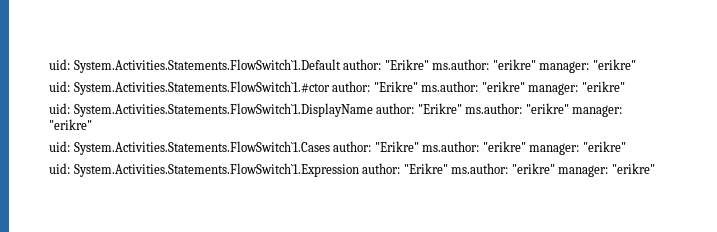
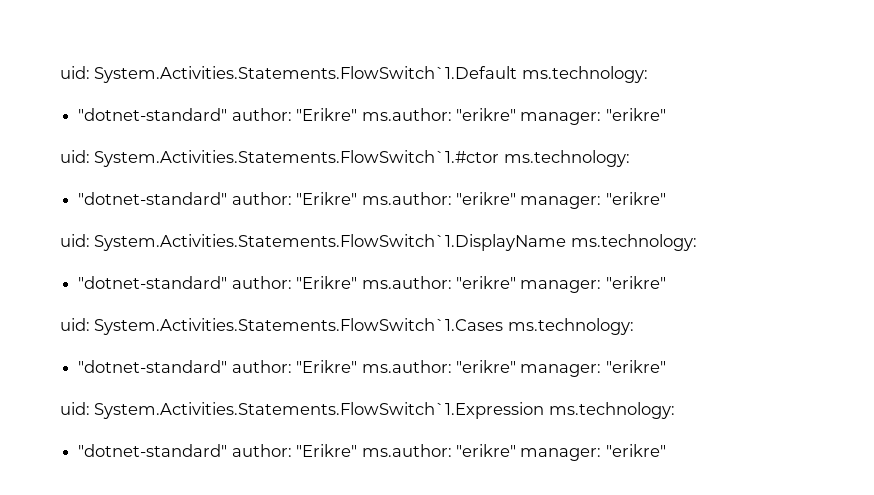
(341, 66) none -> [521,66,648,83] [78,108,228,121] ms.technology: // "dotnet-standard"
(330, 88) none -> [503,150,630,167] [78,192,228,205] ms.technology: // "dotnet-standard"
(373, 110) none -> [570,234,697,251] [78,276,228,289] ms.technology: // "dotnet-standard"
(330, 148) none -> [507,318,634,335] [78,360,228,373] ms.technology: // "dotnet-standard"
(359, 170) none -> [548,402,675,419] [78,444,228,457] ms.technology: // "dotnet-standard"

